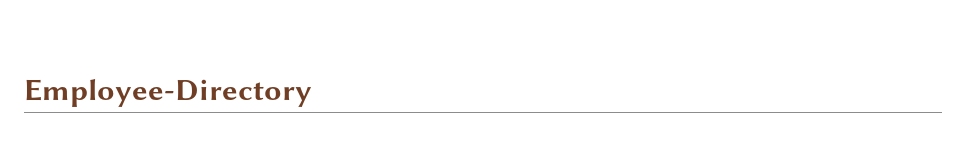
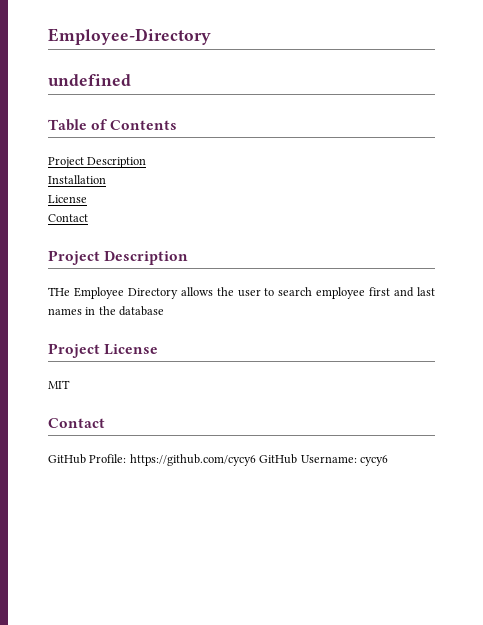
(312, 93) none -> [48,74,131,86] [48,119,178,131] [48,157,147,168] [48,175,106,184] [48,195,87,203] [48,214,88,222] [48,250,189,265] [48,287,436,299] [48,306,165,316] [48,343,159,358] [48,380,70,389] [48,418,105,428] [48,454,388,466] // undefined // Table of Contents // Project Description // Installation // License // Contact // Project Description // THe Employee Directory allows the user to search employee first and last names in the database // Project License // MIT // Contact // GitHub Profile: https://github.com/cycy6 GitHub Username: cycy6

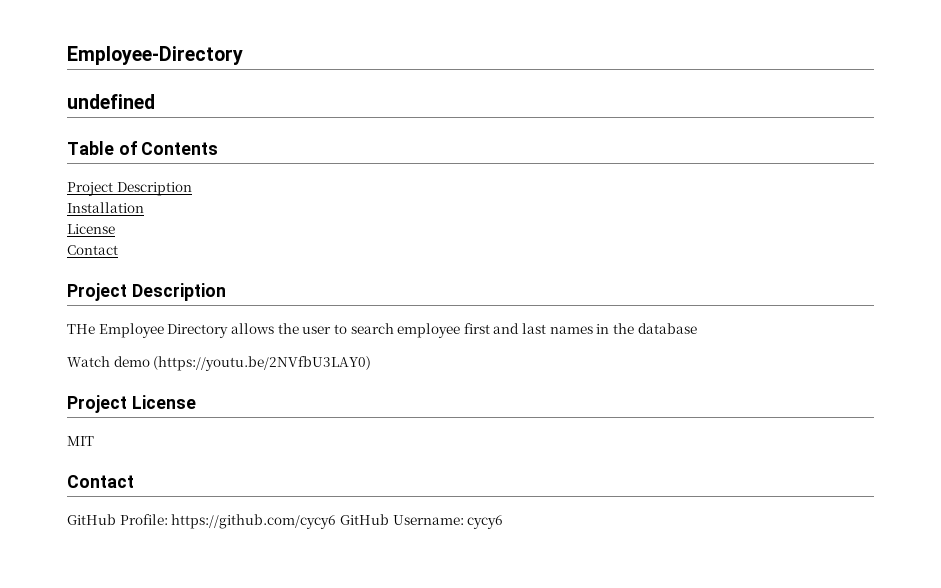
(165, 311) none -> [67,356,372,371] // Watch demo (https://youtu.be/2NVfbU3LAY0)

